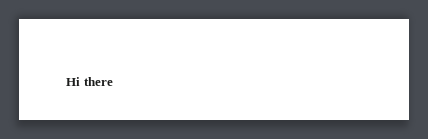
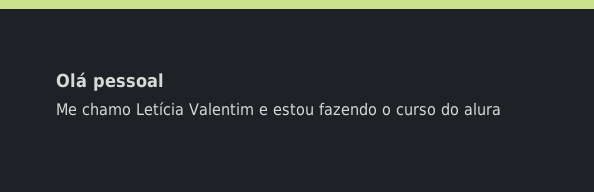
[66,77,113,86] Hi there -> [56,72,164,91] [56,102,501,116] Olá pessoal // Me chamo Letícia Valentim e estou fazendo o curso do alura

